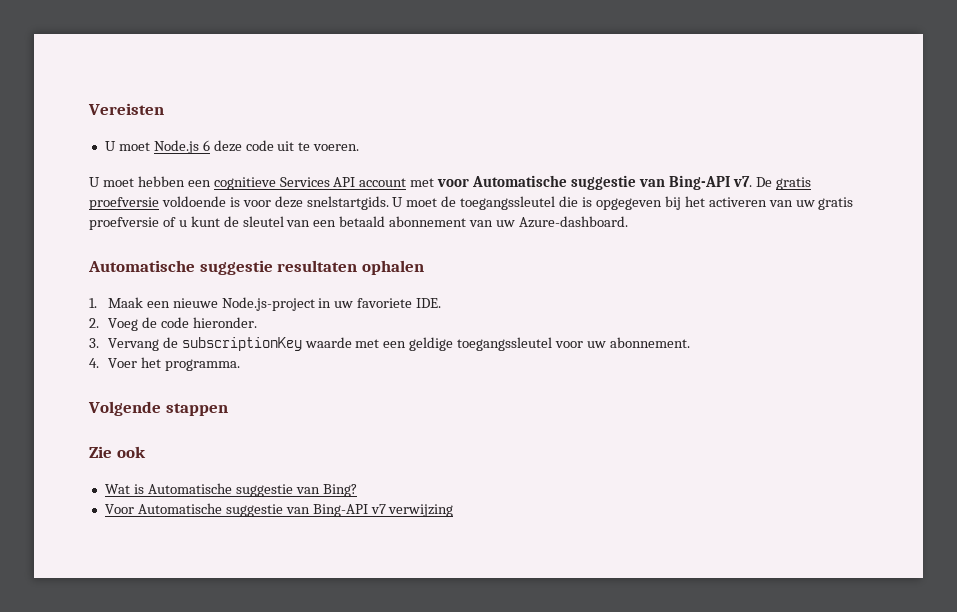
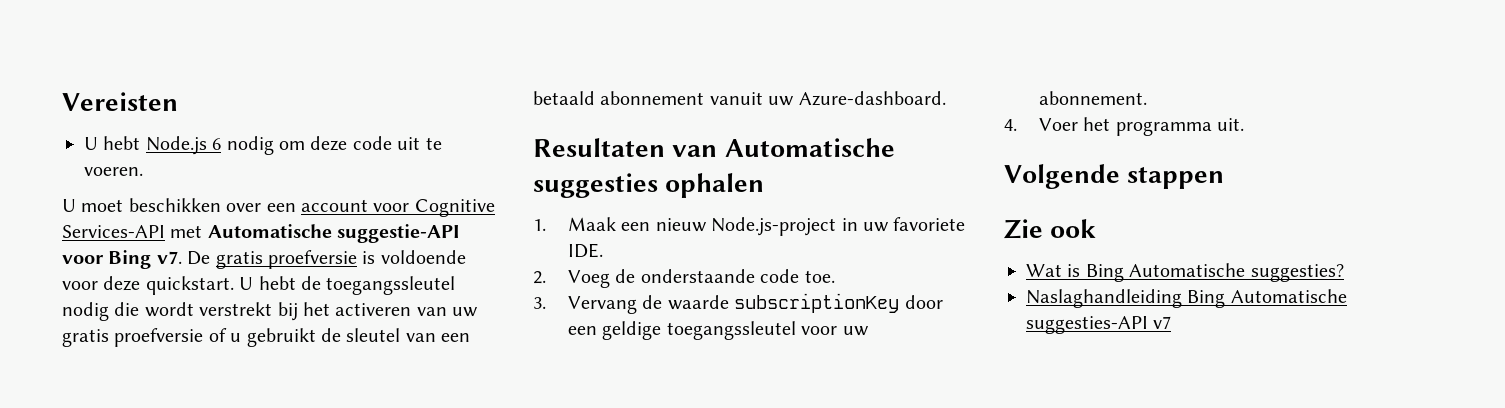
[118,142,150,151] moet -> [103,136,141,150] hebt
(210, 145) none -> [226,136,305,155] nodig om
[137,175,811,190] [89,196,662,210] hebben een cognitieve Services API account met voor Automatische suggestie van Bing-API v7. De gratis proefversie voldoende is voor deze snelstartgids. U moet de toegangssleutel die is opgegeven -> [128,198,495,217] [62,224,461,243] [62,250,466,269] [62,276,456,295] [62,302,273,321] beschikken over een account voor Cognitive Services-API met Automatische suggestie-API voor Bing v7. De gratis proefversie is voldoende voor deze quickstart. U hebt de toegangssleutel nodig die wordt verstrekt
[190,216,220,227] kunt -> [246,328,316,347] gebruikt
[469,220,494,227] van -> [709,92,763,105] vanuit
[88,260,358,275] Automatische suggestie resultaten -> [533,138,895,157] [533,173,658,198] Resultaten van Automatische suggesties
[172,298,218,308] nieuwe -> [655,218,707,232] nieuw
[160,317,257,328] code hieronder. -> [640,269,835,283] onderstaande code toe.
[181,337,380,351] subscriptionKey waarde met -> [667,293,943,313] waarde subscriptionKey door
[164,359,240,371] programma. -> [1115,118,1245,136] programma uit.
[147,483,357,497] [104,503,454,517] Automatische suggestie van Bing? // Voor Automatische suggestie van Bing-API v7 verwijzing -> [1085,263,1344,282] [1026,289,1347,308] [1026,316,1172,334] Bing Automatische suggesties? // Naslaghandleiding Bing Automatische suggesties-API v7

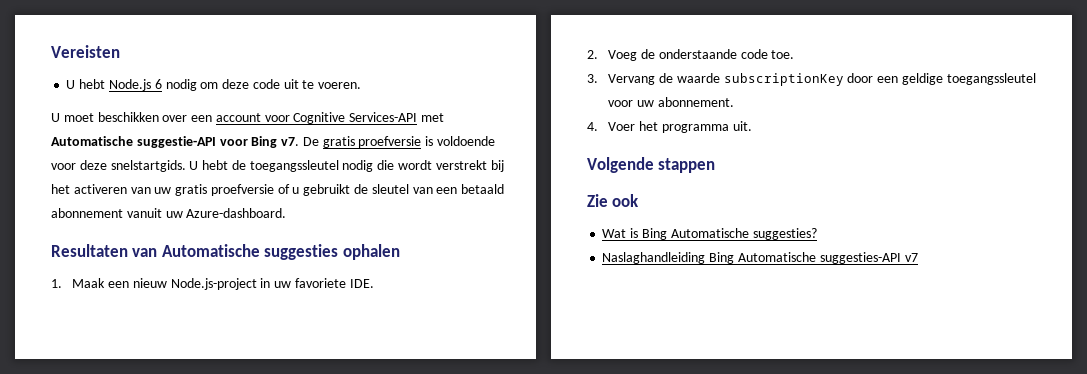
[145,276,234,295] quickstart. -> [110,160,186,172] snelstartgids.

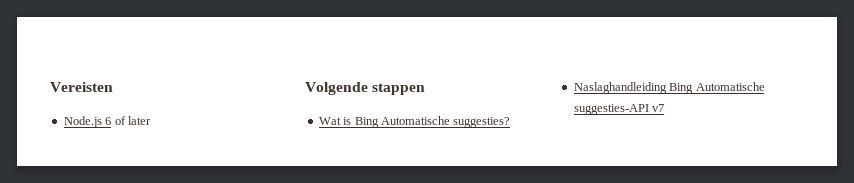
[66,79,362,91] [51,112,445,124] [51,136,496,148] [51,160,504,172] [51,184,505,196] [51,208,287,218] [51,244,400,260] [51,278,374,290] [587,49,795,61] [587,73,1036,86] [608,97,734,107] [587,121,752,133] U hebt Node.js 6 nodig om deze code uit te voeren. // U moet beschikken over een account voor Cognitive Services-API met Automatische suggestie-API voor Bing v7. De gratis proefversie is voldoende voor deze snelstartgids. U hebt de toegangssleutel nodig die wordt verstrekt bij het activeren van uw gratis proefversie of u gebruikt de sleutel van een betaald abonnement vanuit uw Azure-dashboard. // Resultaten van Automatische suggesties ophalen // 1. Maak een nieuw Node.js-project in uw favoriete IDE. // 2. Voeg de onderstaande code toe. // 3. Vervang de waarde subscriptionKey door een geldige toegangssleutel voor uw abonnement. // 4. Voer het programma uit. -> [63,116,151,128] Node.js 6 of later
[587,194,640,207] // Zie ook -> (426, 89) none

